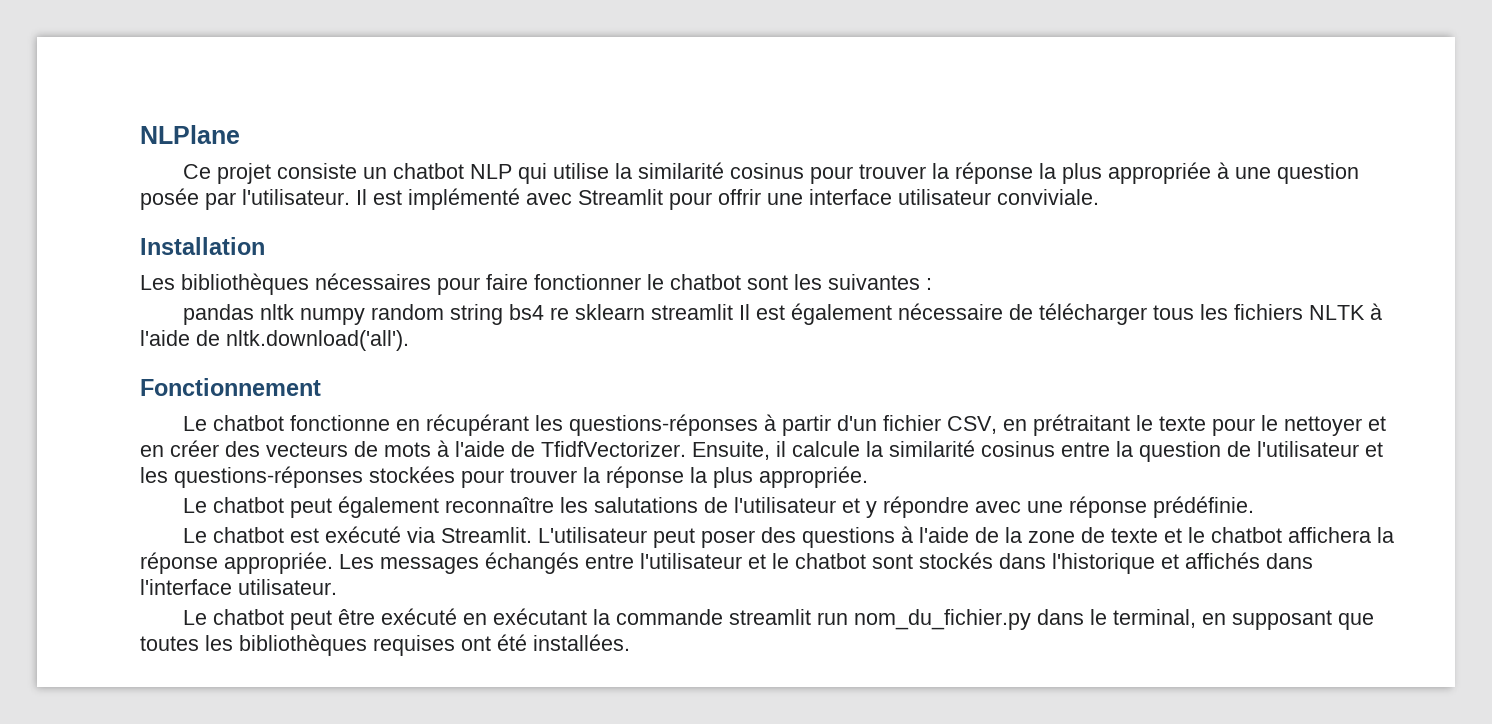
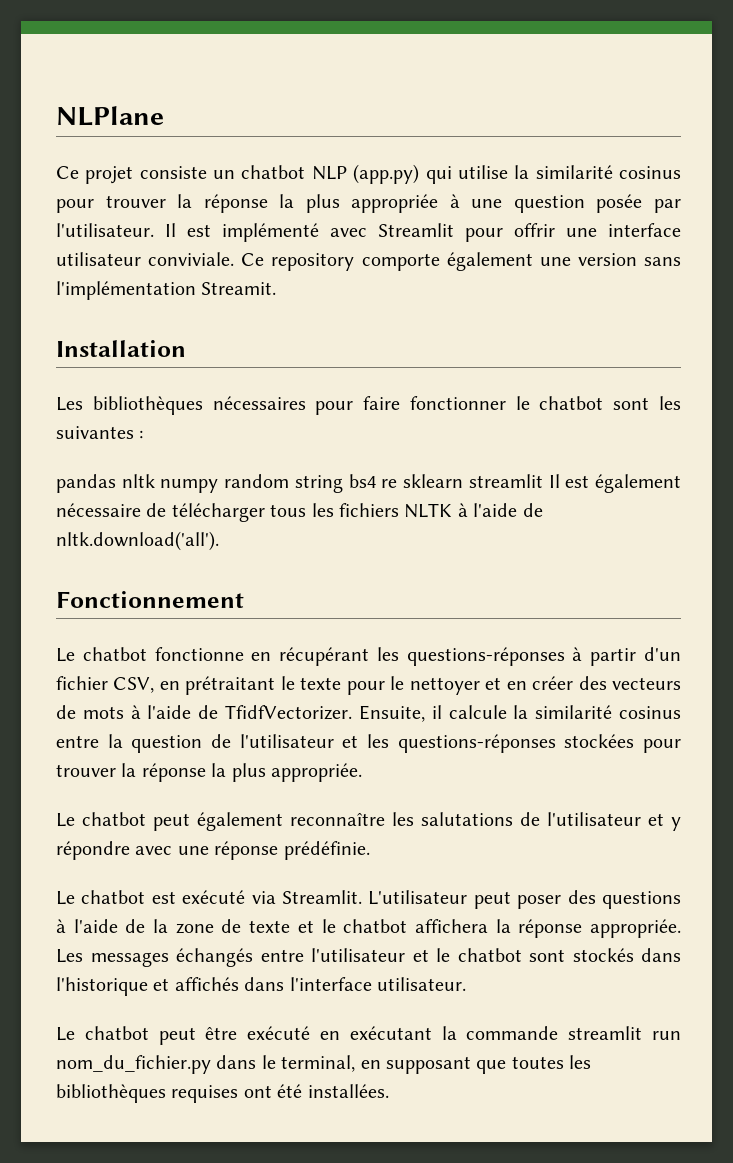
(512, 171) none -> [353,164,420,184] (app.py)
(1099, 197) none -> [241,252,681,271] [56,281,277,300] Ce repository comporte également une version sans l'implémentation Streamit.

